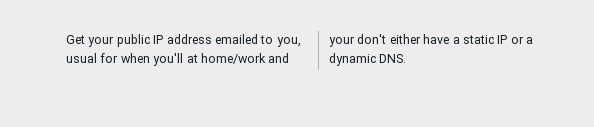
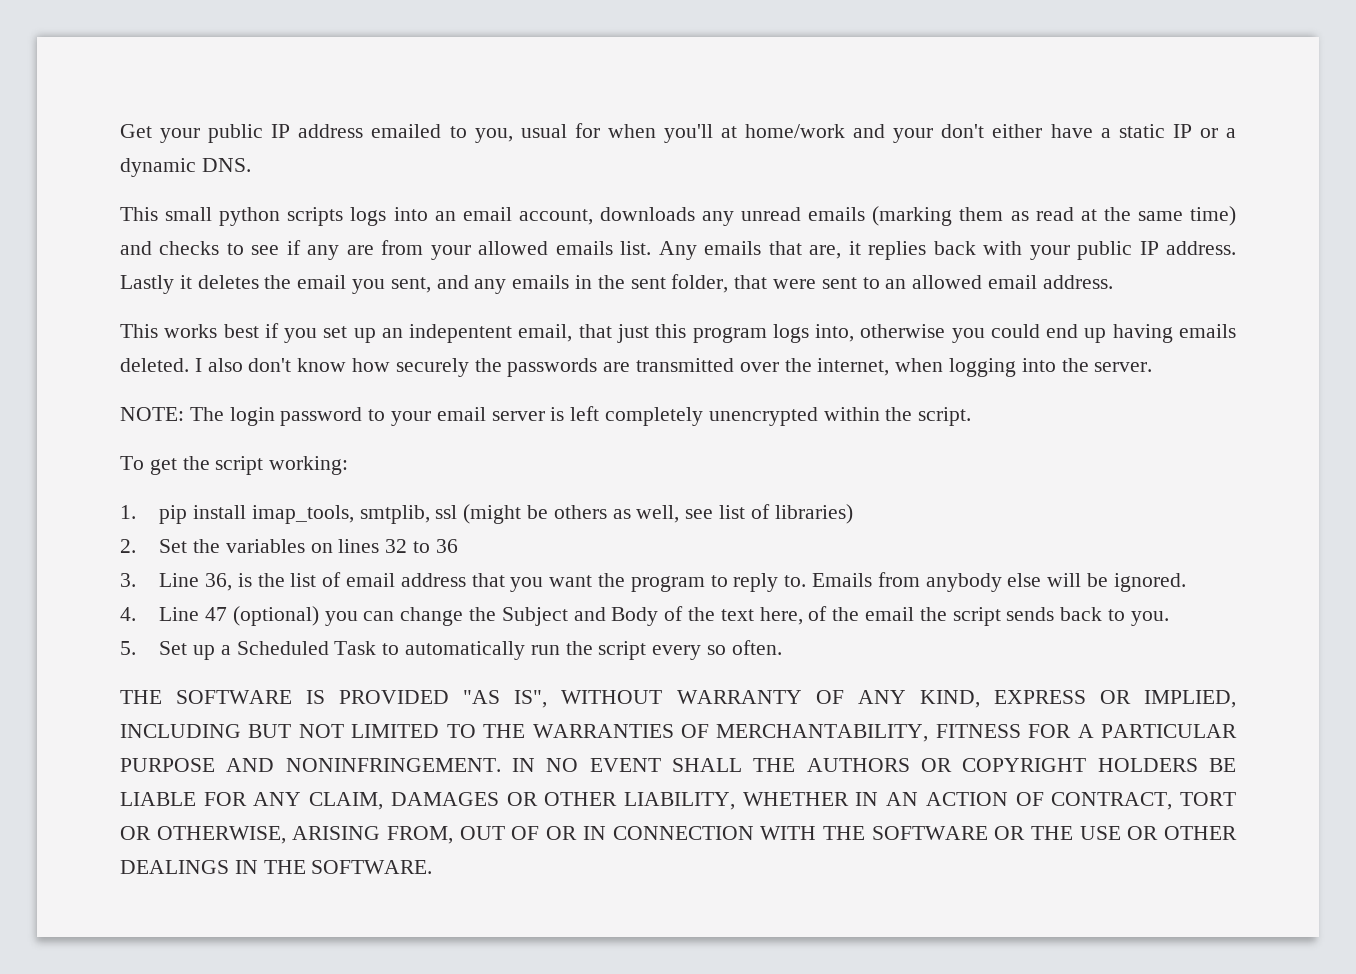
(407, 58) none -> [120,206,1237,226] [120,240,1237,260] [120,274,1113,294] [120,323,1236,343] [120,358,1153,377] [120,406,972,426] [120,456,349,475] [120,504,853,524] [120,539,458,553] [120,572,1186,592] [120,606,1169,626] [120,640,782,660] [120,690,1237,708] [120,724,1237,742] [120,758,1236,772] [120,792,1236,810] [120,826,1237,844] [120,860,433,874] // This small python scripts logs into an email account, downloads any unread emails (marking them as read at the same time) and checks to see if any are from your allowed emails list. Any emails that are, it replies back with your public IP address. Lastly it deletes the email you sent, and any emails in the sent folder, that were sent to an allowed email address. // This works best if you set up an indepentent email, that just this program logs into, otherwise you could end up having emails deleted. I also don't know how securely the passwords are transmitted over the internet, when logging into the server. // NOTE: The login password to your email server is left completely unencrypted within the script. // To get the script working: // 1. pip install imap_tools, smtplib, ssl (might be others as well, see list of libraries) // 2. Set the variables on lines 32 to 36 // 3. Line 36, is the list of email address that you want the program to reply to. Emails from anybody else will be ignored. // 4. Line 47 (optional) you can change the Subject and Body of the text here, of the email the script sends back to you. // 5. Set up a Scheduled Task to automatically run the script every so often. // THE SOFTWARE IS PROVIDED "AS IS", WITHOUT WARRANTY OF ANY KIND, EXPRESS OR IMPLIED, INCLUDING BUT NOT LIMITED TO THE WARRANTIES OF MERCHANTABILITY, FITNESS FOR A PARTICULAR PURPOSE AND NONINFRINGEMENT. IN NO EVENT SHALL THE AUTHORS OR COPYRIGHT HOLDERS BE LIABLE FOR ANY CLAIM, DAMAGES OR OTHER LIABILITY, WHETHER IN AN ACTION OF CONTRACT, TORT OR OTHERWISE, ARISING FROM, OUT OF OR IN CONNECTION WITH THE SOFTWARE OR THE USE OR OTHER DEALINGS IN THE SOFTWARE.

